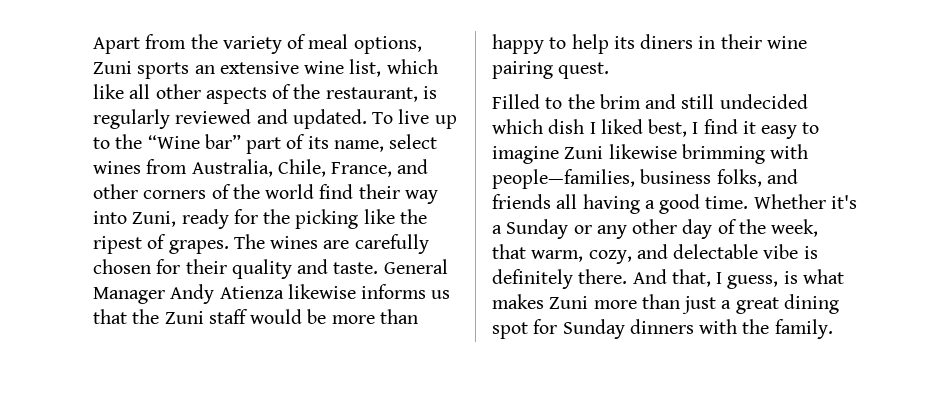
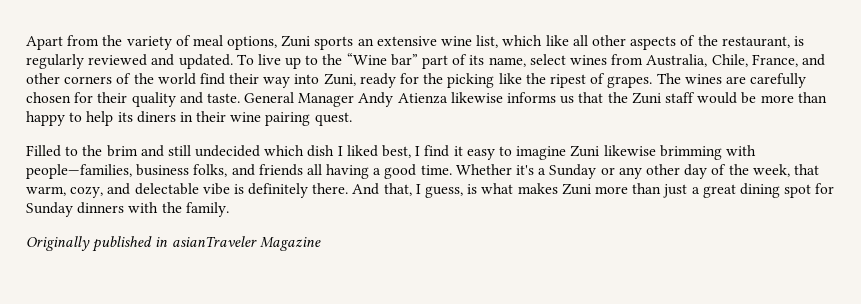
(833, 329) none -> [26,236,321,252] // Originally published in asianTraveler Magazine

